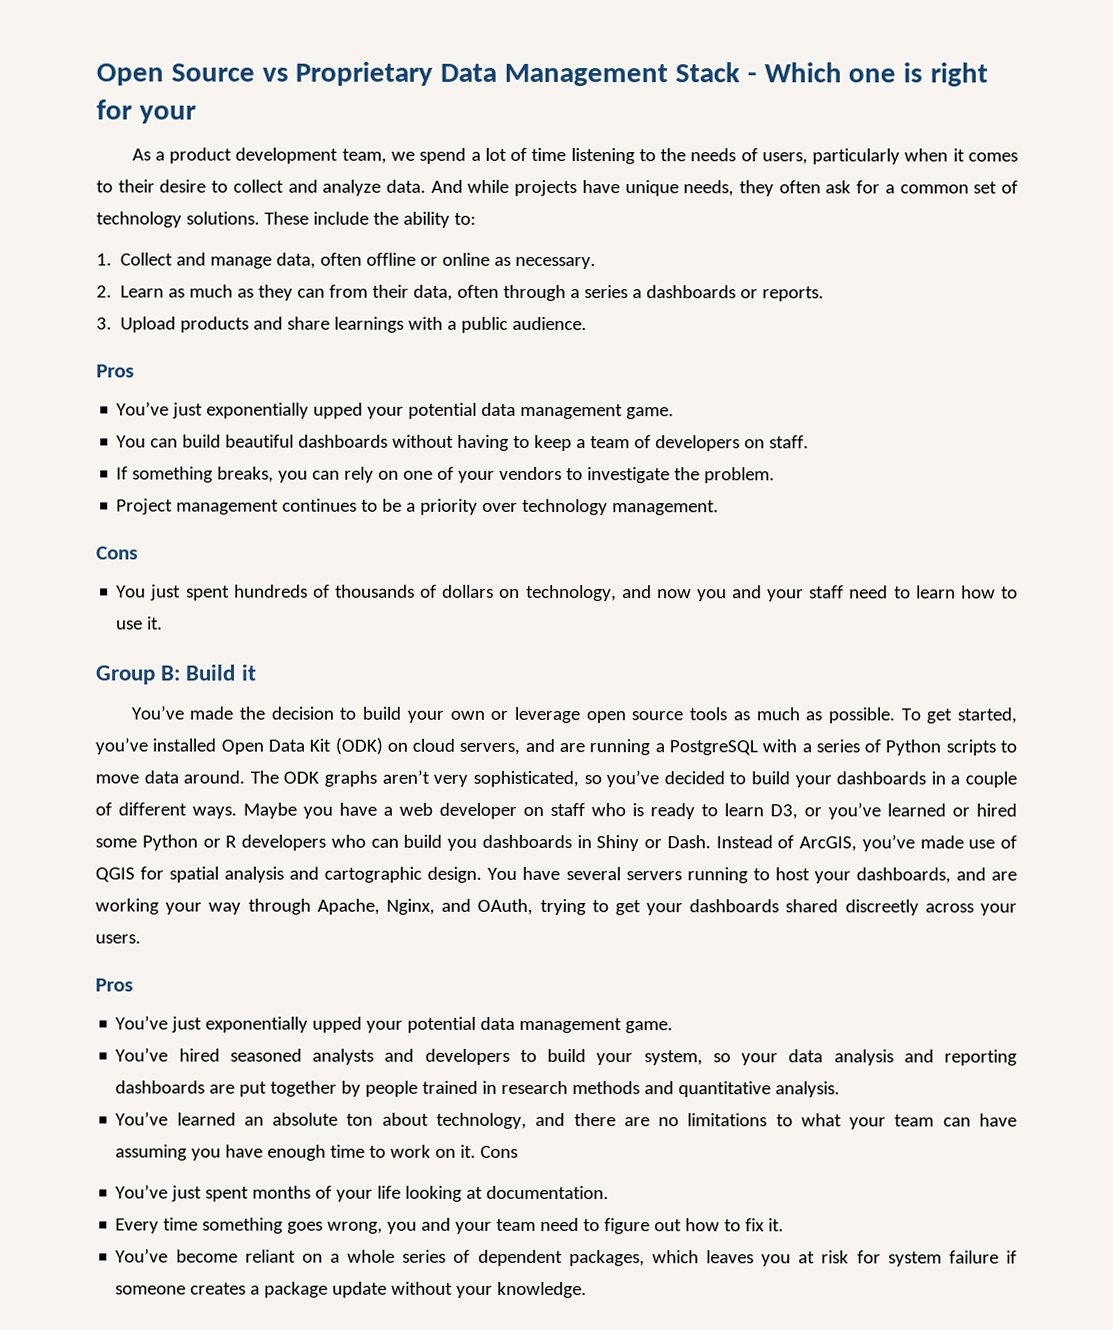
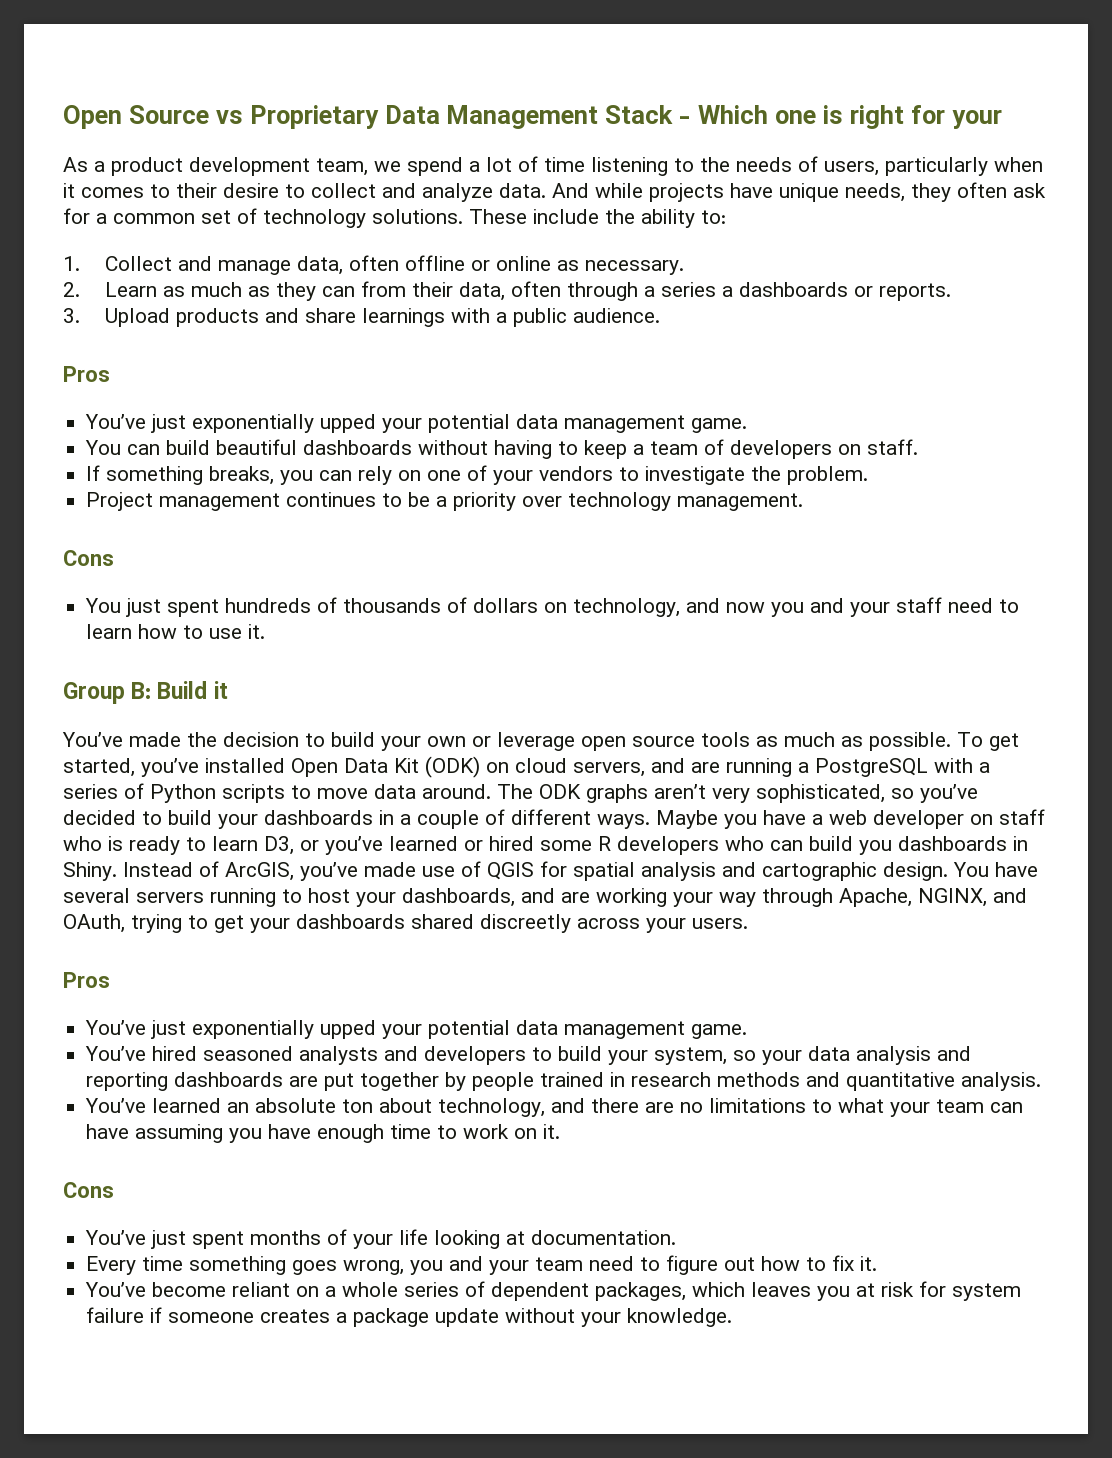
[141,834,221,851] Python or -> (592, 845) none
[596,835,711,852] Shiny or Dash. -> [63,862,117,881] Shiny.
[385,898,435,915] Nginx, -> [918,888,987,907] NGINX,
(477, 1151) none -> (561, 1131) //

